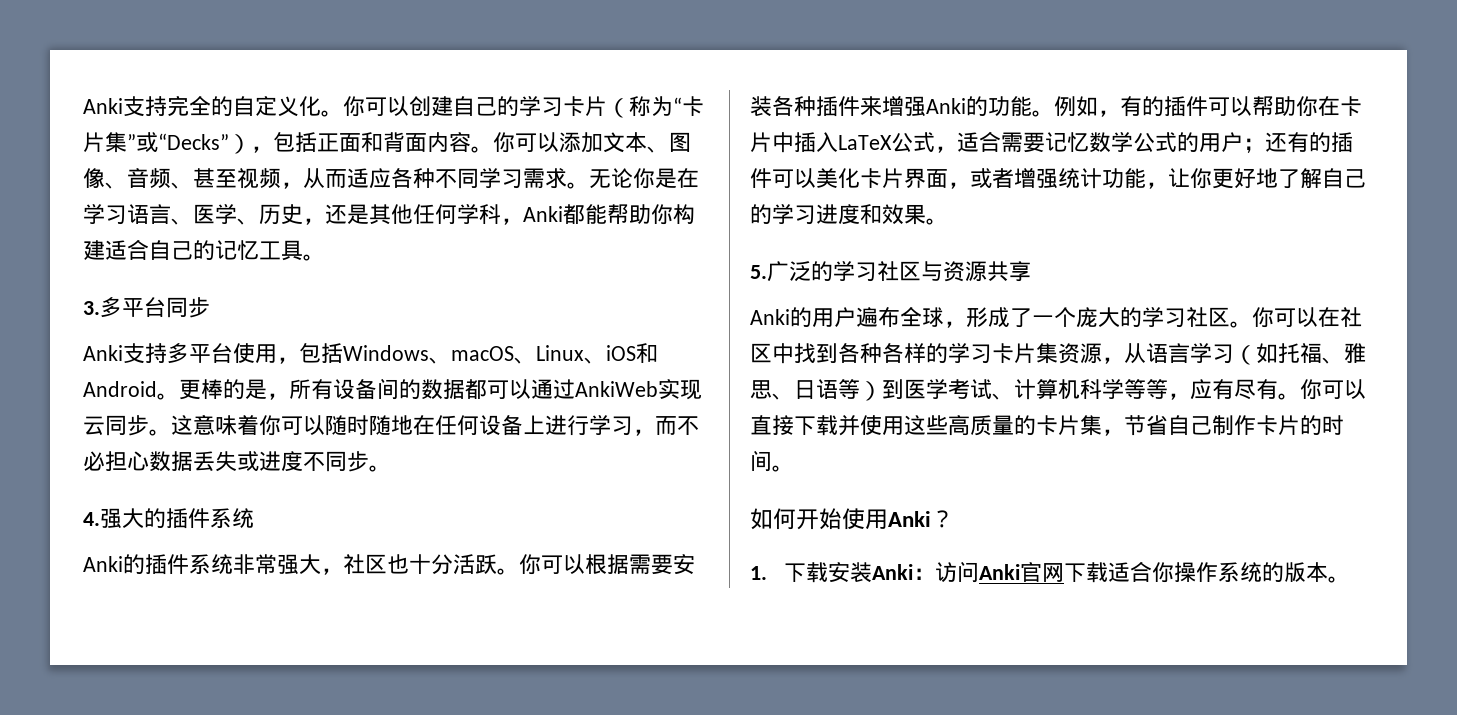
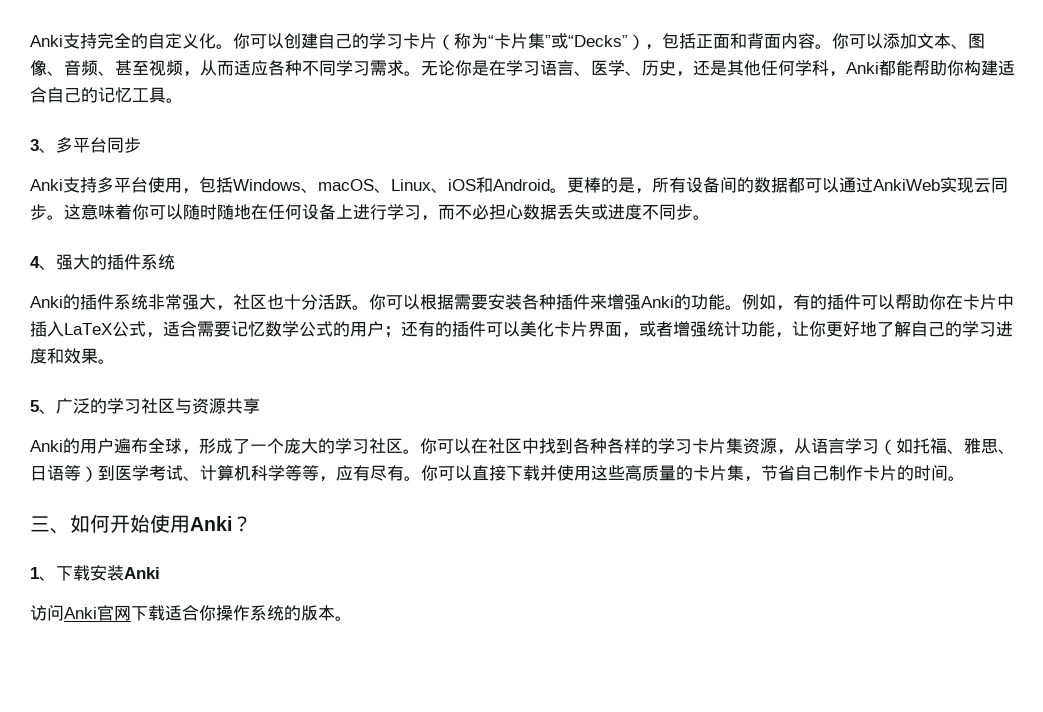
[83,301,100,315] 3. -> [30,139,56,153] 3、
[83,512,100,526] 4. -> [30,256,56,270] 4、
[750,265,767,279] 5. -> [30,400,56,414] 5、
(794, 468) none -> [30,516,70,534] 三、
[750,566,767,580] 1. -> [30,567,56,581] 1、
[913,568,936,580] ： -> (160, 573) //

